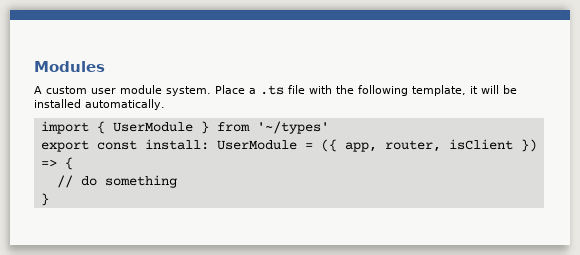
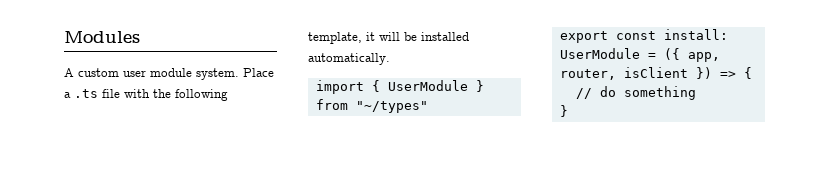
[256,121,329,134] '~/types' -> [355,101,428,113] "~/types"

